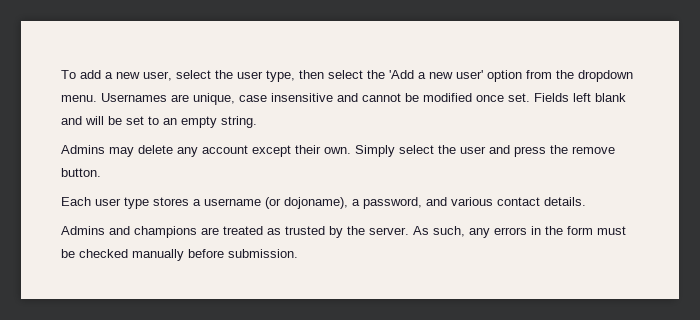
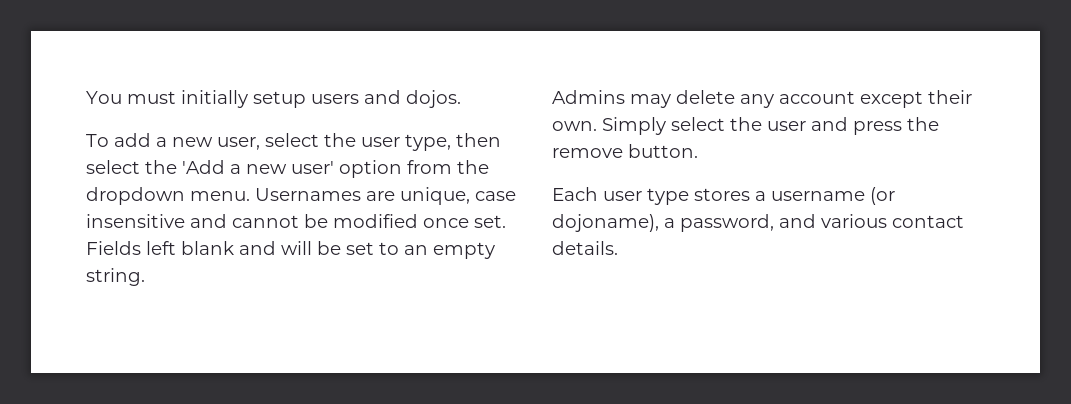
(61, 74) none -> [86,90,461,108] You must initially setup users and dojos. //
[61,226,626,238] [61,249,298,261] // Admins and champions are treated as trusted by the server. As such, any errors in the form must be checked manually before submission. -> (618, 248) none

